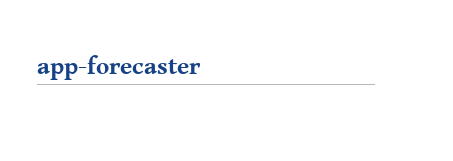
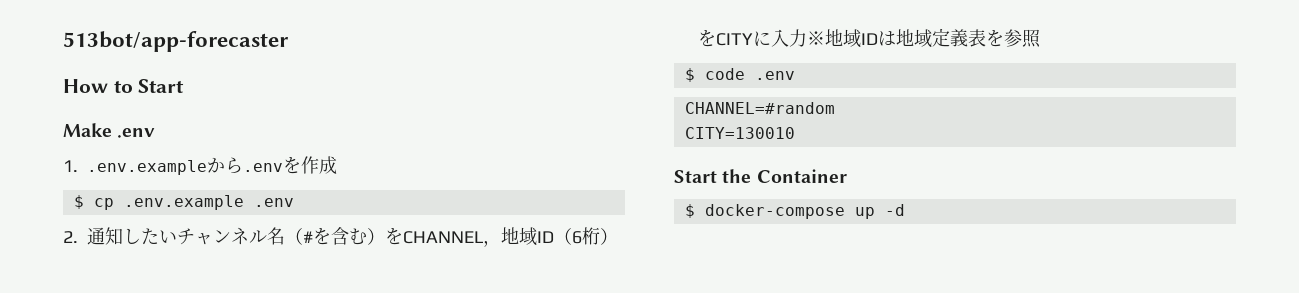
[37,55,201,80] app-forecaster -> [63,31,289,52] [63,79,185,93] [63,123,156,138] [63,156,337,175] [73,195,294,210] [63,227,618,247] [698,28,1041,48] [684,68,795,82] [684,102,835,114] [684,127,795,139] [674,169,847,183] [684,204,905,219] 513bot/app-forecaster // How to Start // Make .env // 1. .env.exampleから.envを作成 // $ cp .env.example .env // 2.通知したいチャンネル名（#を含む）をCHANNEL，地域ID（6桁）をCITYに入力※地域IDは地域定義表を参照 // $ code .env // CHANNEL=#random // CITY=130010 // Start the Container // $ docker-compose up -d

